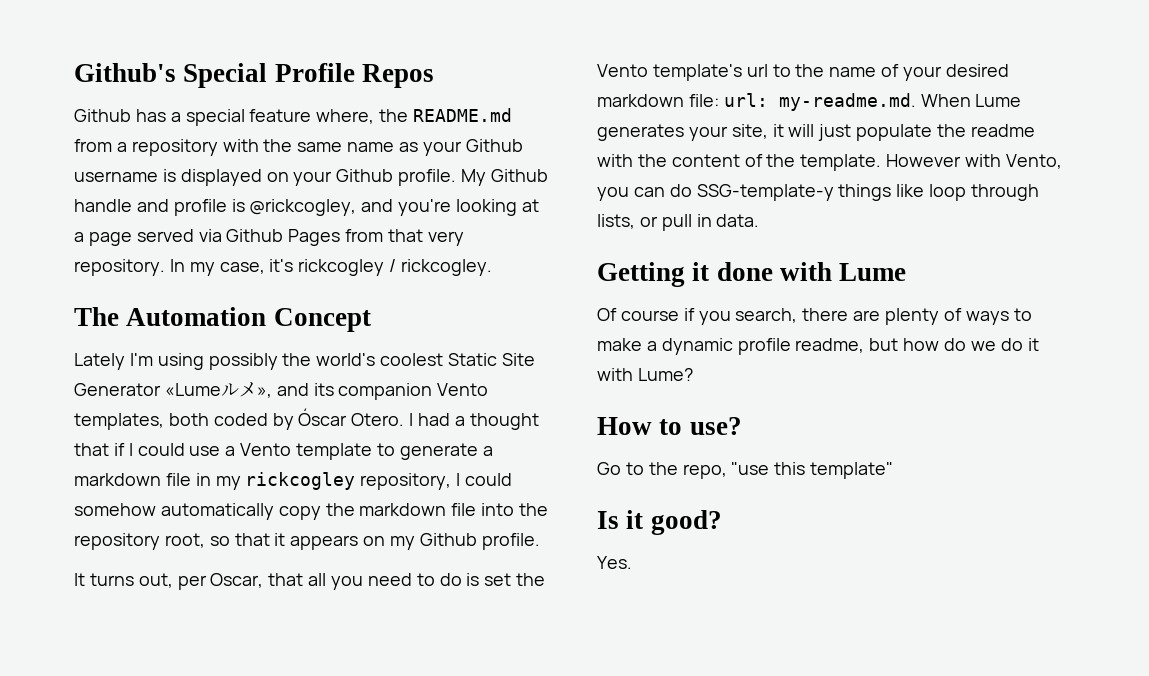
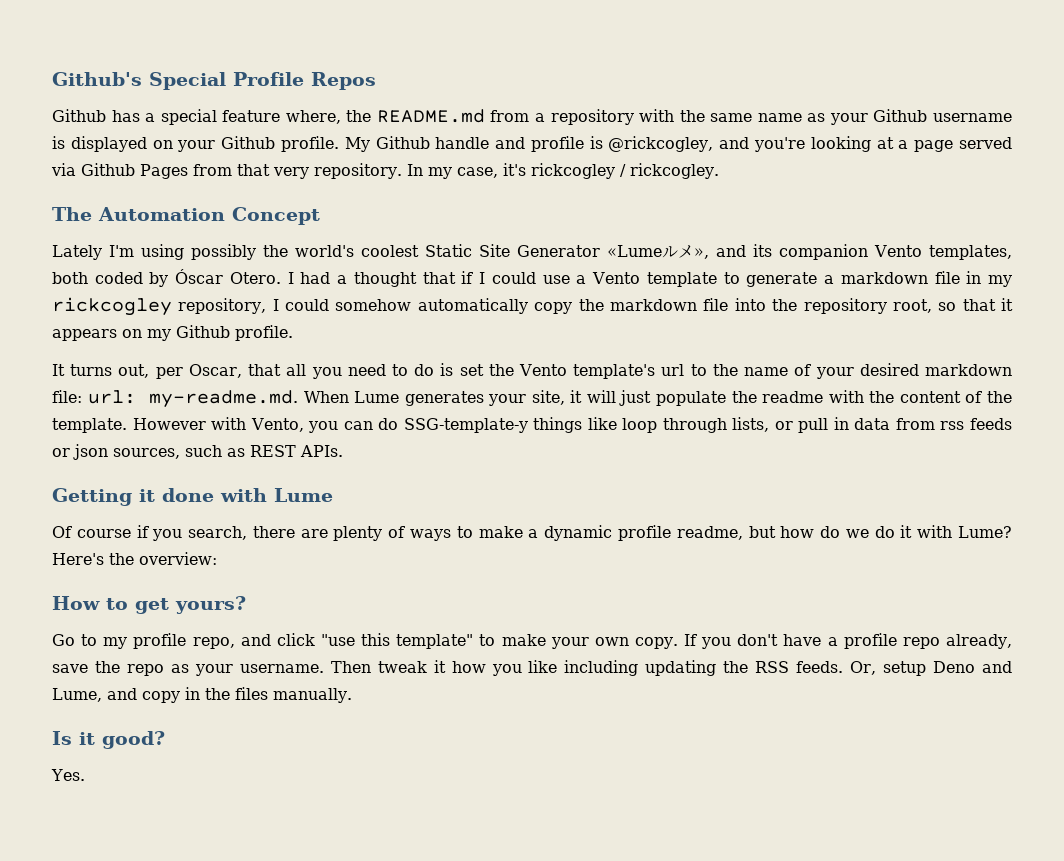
[716,214,760,227] data. -> [854,418,1012,430] [52,444,343,460] data from rss feeds or json sources, such as REST APIs.
(693, 374) none -> [52,552,217,565] Here's the overview:
[689,417,742,435] use? -> [135,596,246,614] get yours?
[648,462,894,479] the repo, "use this template" -> [103,633,1013,649] [52,660,1012,676] [52,687,352,703] my profile repo, and click "use this template" to make your own copy. If you don't have a profile repo already, save the repo as your username. Then tweak it how you like including updating the RSS feeds. Or, setup Deno and Lume, and copy in the files manually.

